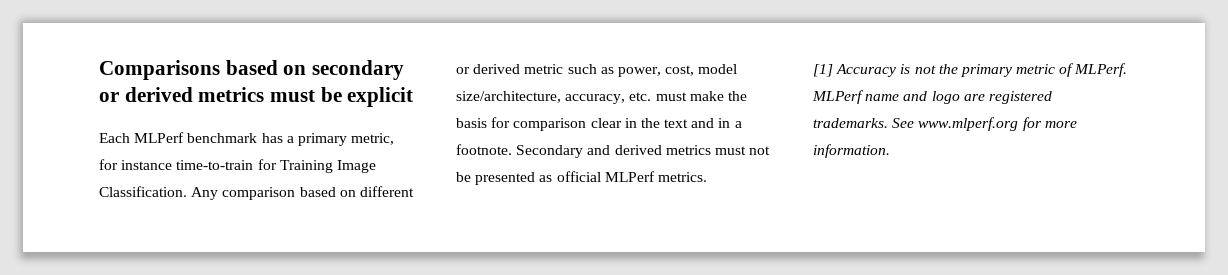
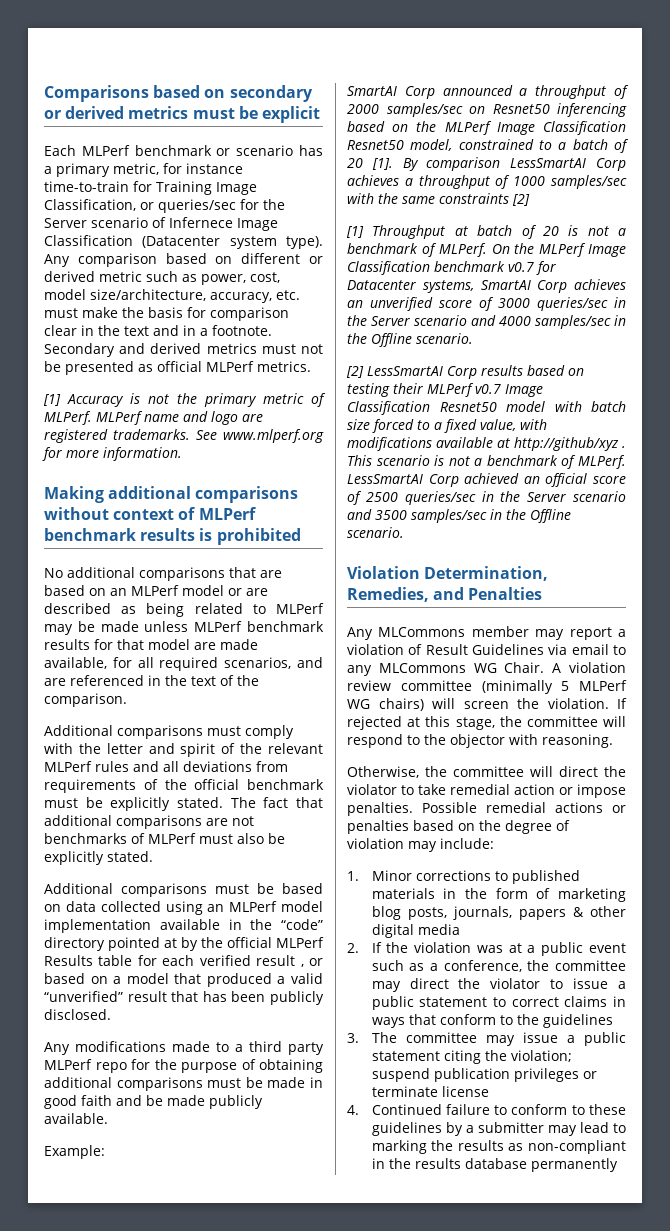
(258, 138) none -> [216,145,294,156] or scenario
[99,186,187,197] Classification. -> [44,199,285,213] [44,217,278,231] [44,235,323,249] Classification, or queries/sec for the Server scenario of Infernece Image Classification (Datacenter system type).
(890, 151) none -> [44,486,299,503] [44,507,256,520] [44,528,301,545] [44,567,282,581] [44,585,268,596] [44,603,324,617] [44,621,324,635] [44,639,258,650] [44,657,323,671] [44,675,259,686] [44,693,127,707] [44,725,294,739] [44,743,323,757] [44,761,288,772] [44,779,324,793] [44,797,323,811] [44,815,254,829] [44,833,285,844] [44,851,153,865] [44,883,323,897] [44,901,323,915] [44,919,323,933] [44,937,324,951] [44,955,323,967] [44,973,323,987] [44,991,324,1005] [44,1009,111,1020] [44,1041,324,1055] [44,1059,323,1073] [44,1077,323,1091] [44,1095,263,1109] [44,1113,108,1124] [44,1145,105,1159] [347,85,629,99] [347,103,627,117] [347,121,626,135] [347,139,629,153] [347,157,626,171] [347,175,627,189] [347,193,530,206] [346,225,626,239] [347,243,626,257] [347,261,556,275] [347,279,626,293] [347,297,626,311] [347,315,626,329] [347,333,473,347] [346,365,584,379] [347,383,543,397] [347,401,626,415] [347,419,547,433] [347,437,626,451] [347,455,626,469] [347,473,626,487] [347,491,626,505] [347,509,571,523] [347,527,404,538] [347,566,549,581] [347,587,543,602] [347,626,626,640] [347,644,626,655] [347,662,626,676] [347,680,627,694] [347,698,627,711] [347,716,626,730] [347,734,613,748] [347,766,626,778] [347,784,626,798] [347,802,626,816] [347,820,570,834] [347,838,494,852] [347,870,580,884] [371,888,626,902] [371,906,626,920] [371,924,460,938] [347,942,626,956] [371,960,626,972] [371,978,626,992] [371,996,626,1010] [371,1014,613,1028] [347,1032,626,1046] [371,1050,572,1064] [371,1068,597,1082] [371,1086,489,1097] [347,1104,626,1115] [371,1122,626,1136] [371,1140,626,1154] [371,1158,618,1172] // Making additional comparisons without context of MLPerf benchmark results is prohibited // No additional comparisons that are based on an MLPerf model or are described as being related to MLPerf may be made unless MLPerf benchmark results for that model are made available, for all required scenarios, and are referenced in the text of the comparison. // Additional comparisons must comply with the letter and spirit of the relevant MLPerf rules and all deviations from requirements of the official benchmark must be explicitly stated. The fact that additional comparisons are not benchmarks of MLPerf must also be explicitly stated. // Additional comparisons must be based on data collected using an MLPerf model implementation available in the “code” directory pointed at by the official MLPerf Results table for each verified result , or based on a model that produced a valid “unverified” result that has been publicly disclosed. // Any modifications made to a third party MLPerf repo for the purpose of obtaining additional comparisons must be made in good faith and be made publicly available. // Example: // SmartAI Corp announced a throughput of 2000 samples/sec on Resnet50 inferencing based on the MLPerf Image Classification Resnet50 model, constrained to a batch of 20 [1]. By comparison LessSmartAI Corp achieves a throughput of 1000 samples/sec with the same constraints [2] // [1] Throughput at batch of 20 is not a benchmark of MLPerf. On the MLPerf Image Classification benchmark v0.7 for Datacenter systems, SmartAI Corp achieves an unverified score of 3000 queries/sec in the Server scenario and 4000 samples/sec in the Offline scenario. // [2] LessSmartAI Corp results based on testing their MLPerf v0.7 Image Classification Resnet50 model with batch size forced to a fixed value, with modifications available at http://github/xyz . This scenario is not a benchmark of MLPerf. LessSmartAI Corp achieved an official score of 2500 queries/sec in the Server scenario and 3500 samples/sec in the Offline scenario. // Violation Determination, Remedies, and Penalties // Any MLCommons member may report a violation of Result Guidelines via email to any MLCommons WG Chair. A violation review committee (minimally 5 MLPerf WG chairs) will screen the violation. If rejected at this stage, the committee will respond to the objector with reasoning. // Otherwise, the committee will direct the violator to take remedial action or impose penalties. Possible remedial actions or penalties based on the degree of violation may include: // 1. Minor corrections to published materials in the form of marketing blog posts, journals, papers & other digital media // 2. If the violation was at a public event such as a conference, the committee may direct the violator to issue a public statement to correct claims in ways that conform to the guidelines // 3. The committee may issue a public statement citing the violation; suspend publication privileges or terminate license // 4. Continued failure to conform to these guidelines by a submitter may lead to marking the results as non-compliant in the results database permanently

